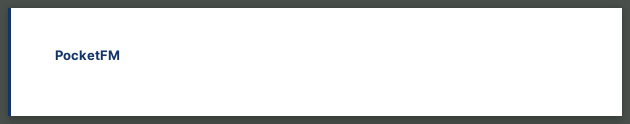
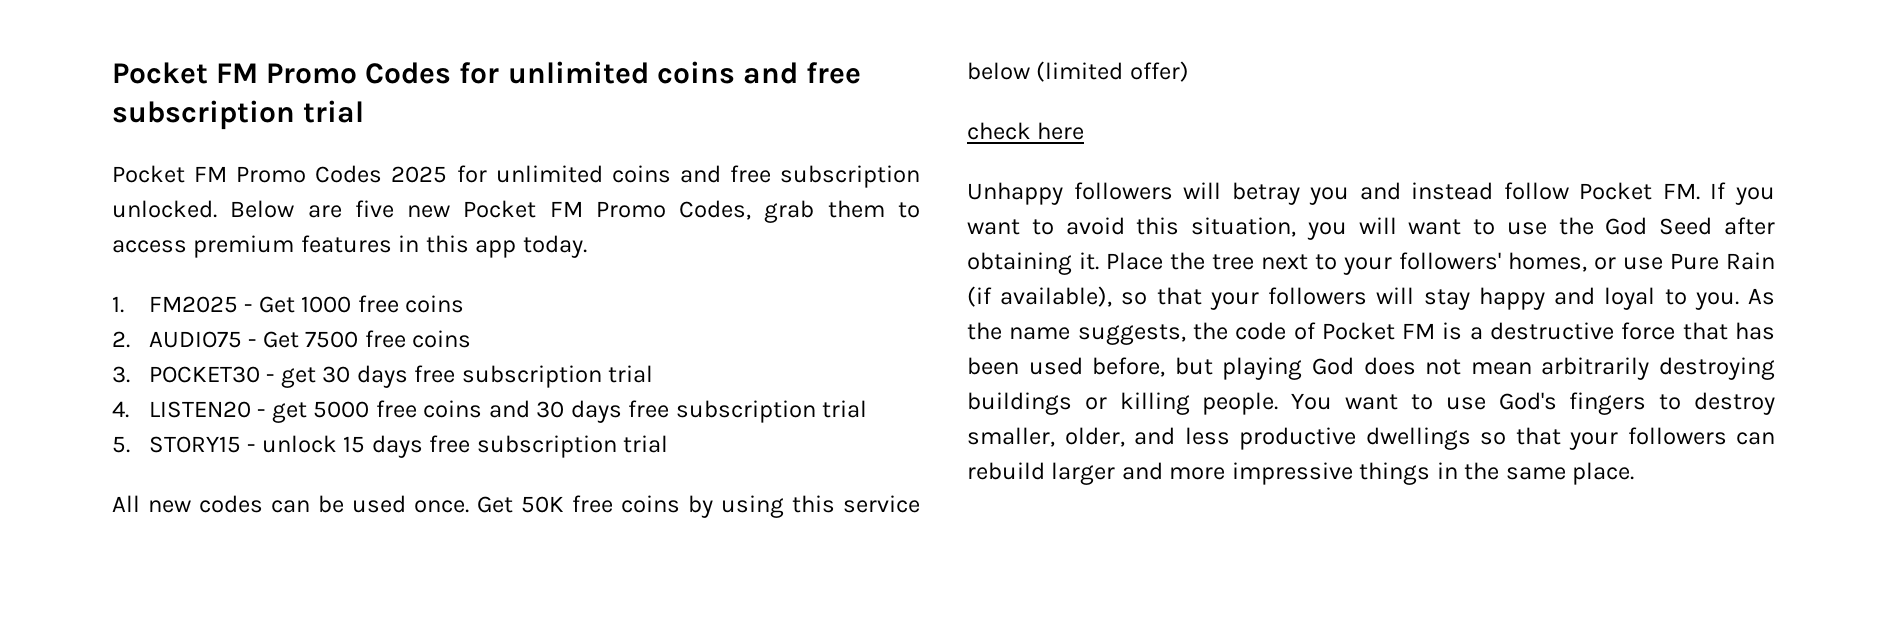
[55,50,120,61] PocketFM -> [112,61,861,84] [112,100,365,130] [112,165,921,188] [112,200,920,223] [112,235,587,258] [112,295,465,313] [112,330,472,348] [112,365,654,388] [112,400,868,423] [112,435,669,458] [112,495,920,518] [967,61,1189,82] [967,122,1085,140] [967,182,1775,205] [967,217,1775,240] [967,252,1775,275] [967,286,1776,310] [967,322,1775,345] [967,357,1775,380] [967,392,1775,415] [967,427,1775,450] [967,462,1635,485] Pocket FM Promo Codes for unlimited coins and free subscription trial // Pocket FM Promo Codes 2025 for unlimited coins and free subscription unlocked. Below are five new Pocket FM Promo Codes, grab them to access premium features in this app today. // 1. FM2025 - Get 1000 free coins // 2. AUDIO75 - Get 7500 free coins // 3. POCKET30 - get 30 days free subscription trial // 4. LISTEN20 - get 5000 free coins and 30 days free subscription trial // 5. STORY15 - unlock 15 days free subscription trial // All new codes can be used once. Get 50K free coins by using this service below (limited offer) // check here // Unhappy followers will betray you and instead follow Pocket FM. If you want to avoid this situation, you will want to use the God Seed after obtaining it. Place the tree next to your followers' homes, or use Pure Rain (if available), so that your followers will stay happy and loyal to you. As the name suggests, the code of Pocket FM is a destructive force that has been used before, but playing God does not mean arbitrarily destroying buildings or killing people. You want to use God's fingers to destroy smaller, older, and less productive dwellings so that your followers can rebuild larger and more impressive things in the same place.

